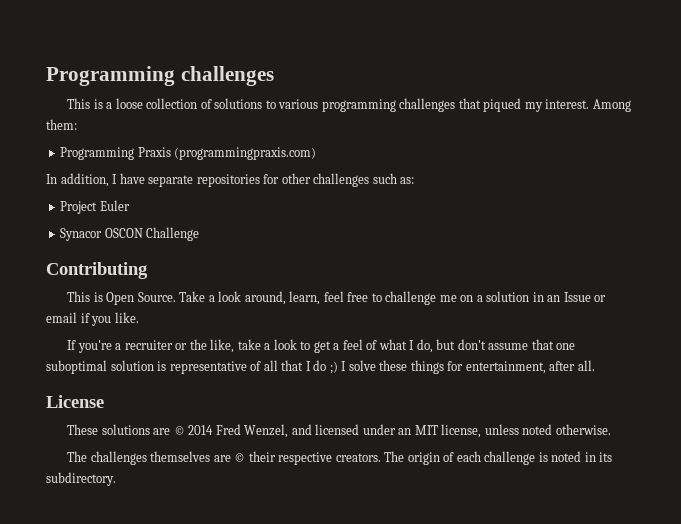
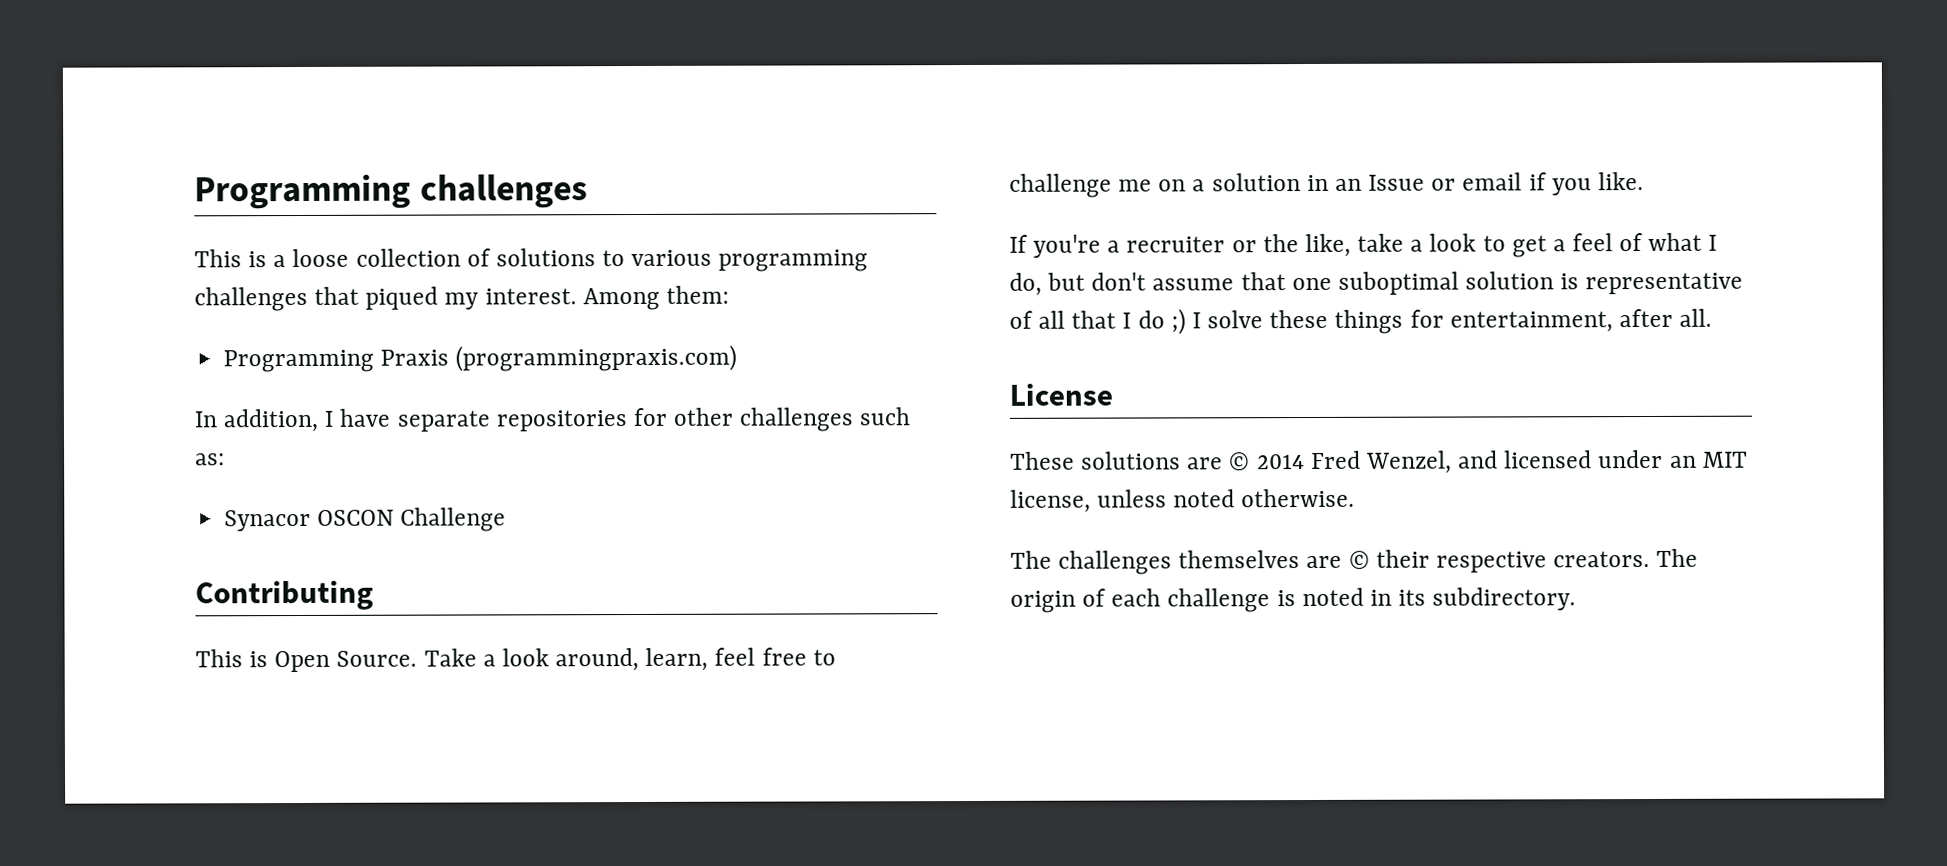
[60,200,130,214] // Project Euler -> (225, 459) none

